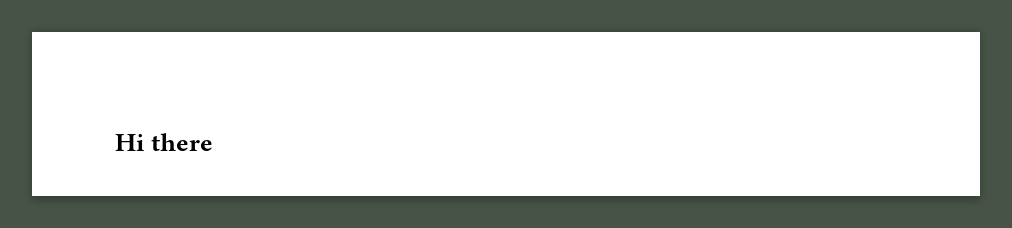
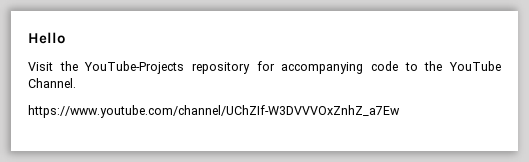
[115,133,214,151] Hi there -> [28,32,65,44] [28,61,501,74] [28,78,76,88] [28,105,400,118] Hello // Visit the YouTube-Projects repository for accompanying code to the YouTube Channel. // https://www.youtube.com/channel/UChZIf-W3DVVVOxZnhZ_a7Ew

